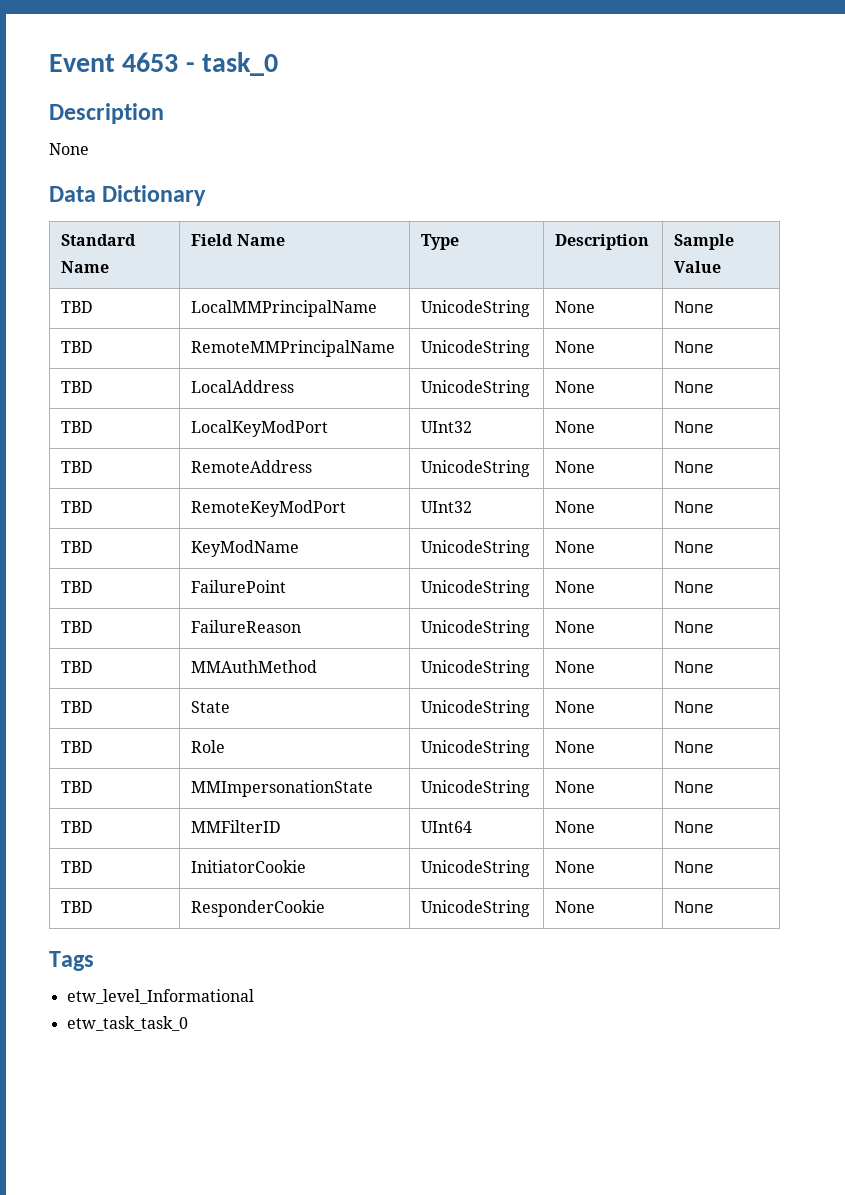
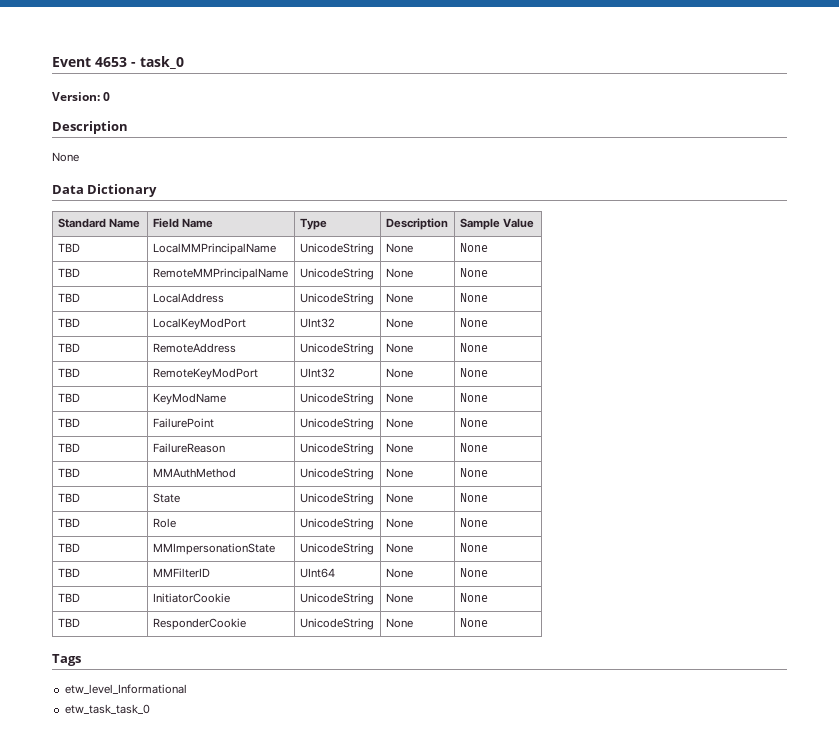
(279, 64) none -> [52,92,111,101] // Version: 0

